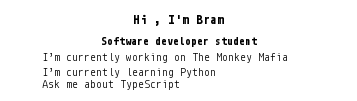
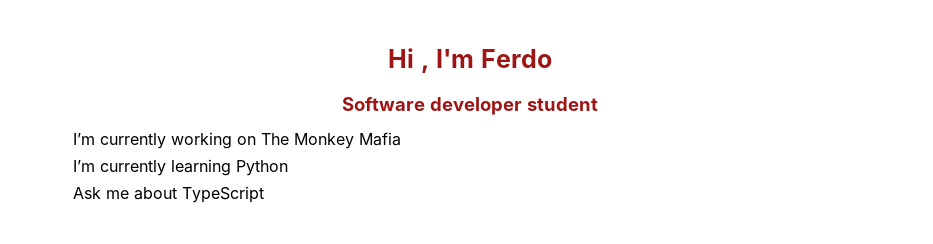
[196,15,224,24] Bram -> [480,49,552,68] Ferdo

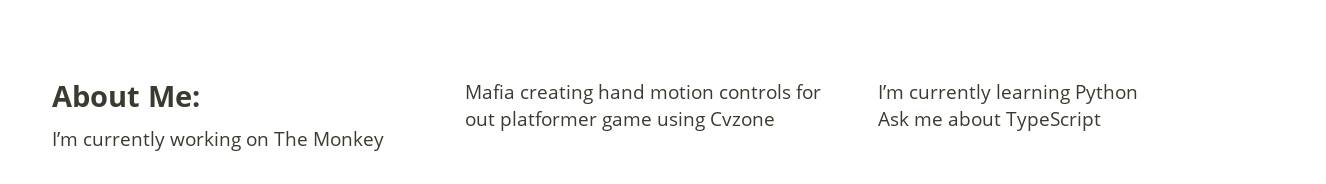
[388,48,552,73] [342,97,598,115] Hi , I'm Ferdo // Software developer student -> [52,85,200,107] About Me:
(401, 139) none -> [520,84,821,104] [465,111,775,131] creating hand motion controls for out platformer game using Cvzone

